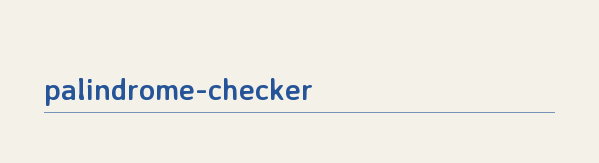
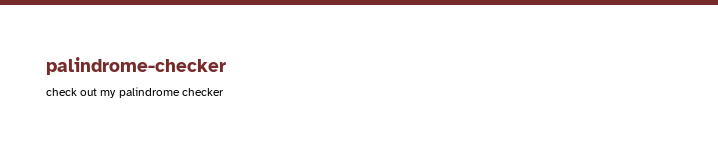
(313, 92) none -> [46,87,224,98] // check out my palindrome checker

